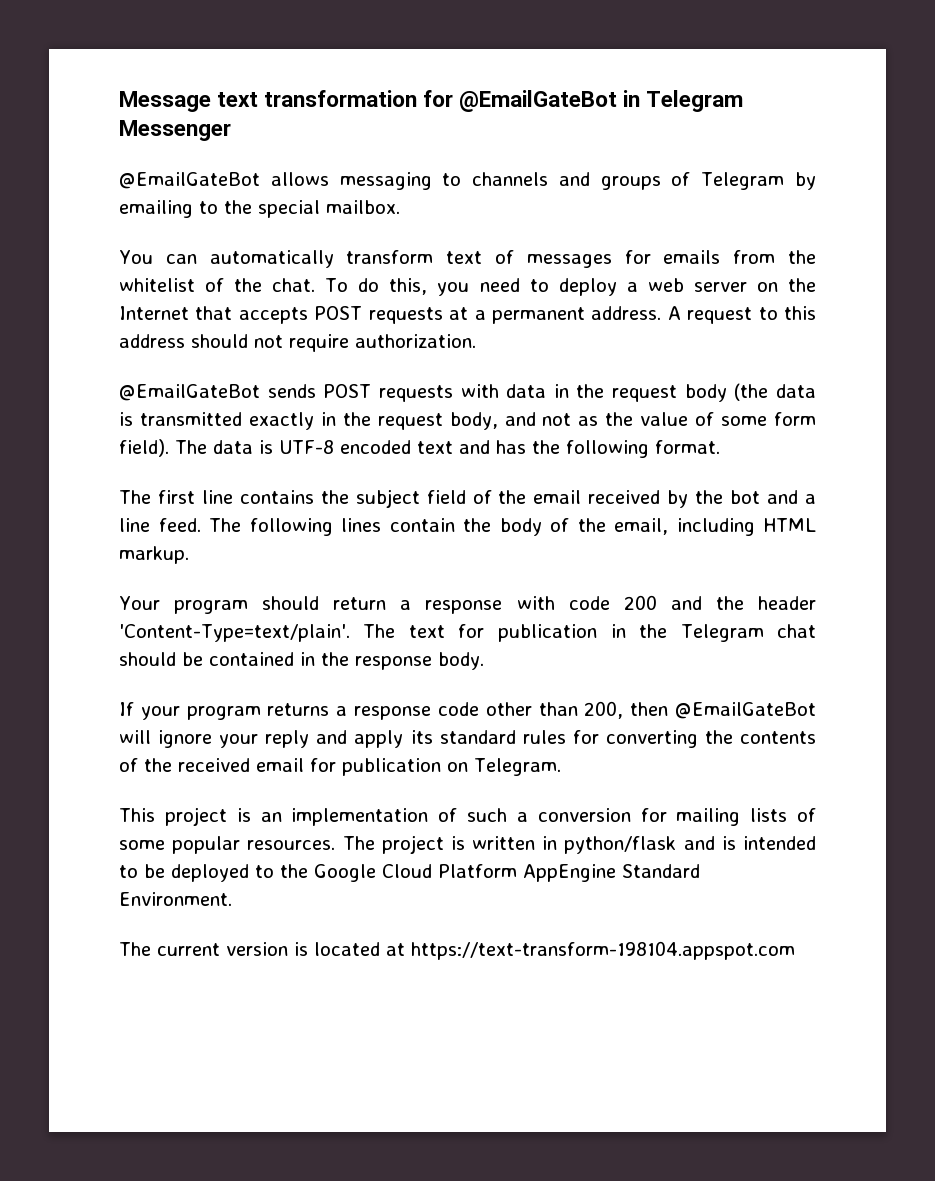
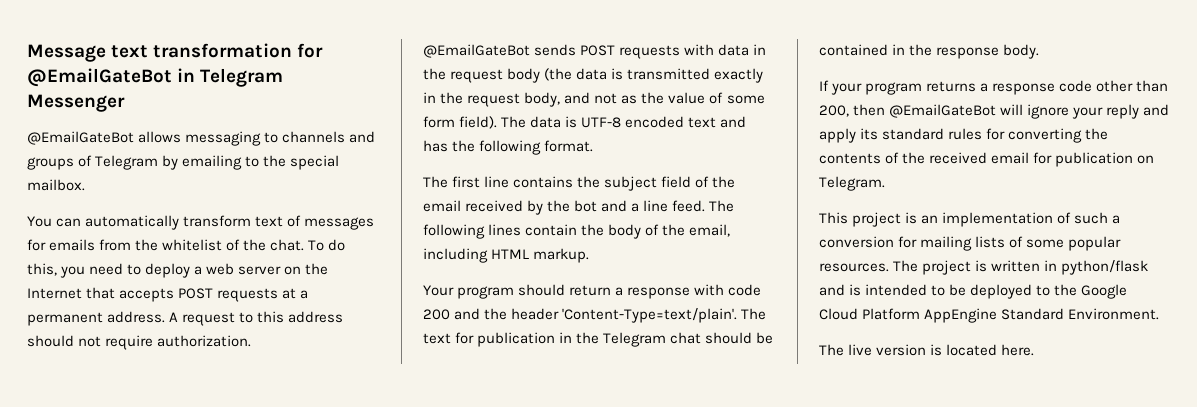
[157,943,220,956] current -> [848,344,873,356] live
[386,941,795,960] at https://text-transform-198104.appspot.com -> [1001,344,1035,356] here.

